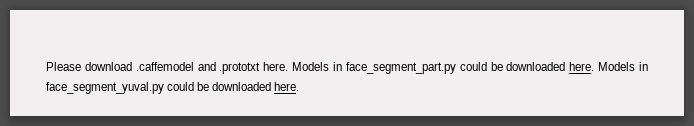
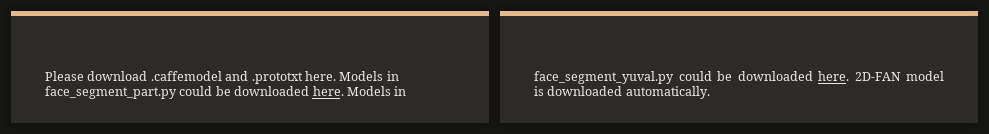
(300, 86) none -> [854,71,944,81] [534,86,710,99] 2D-FAN model is downloaded automatically.

